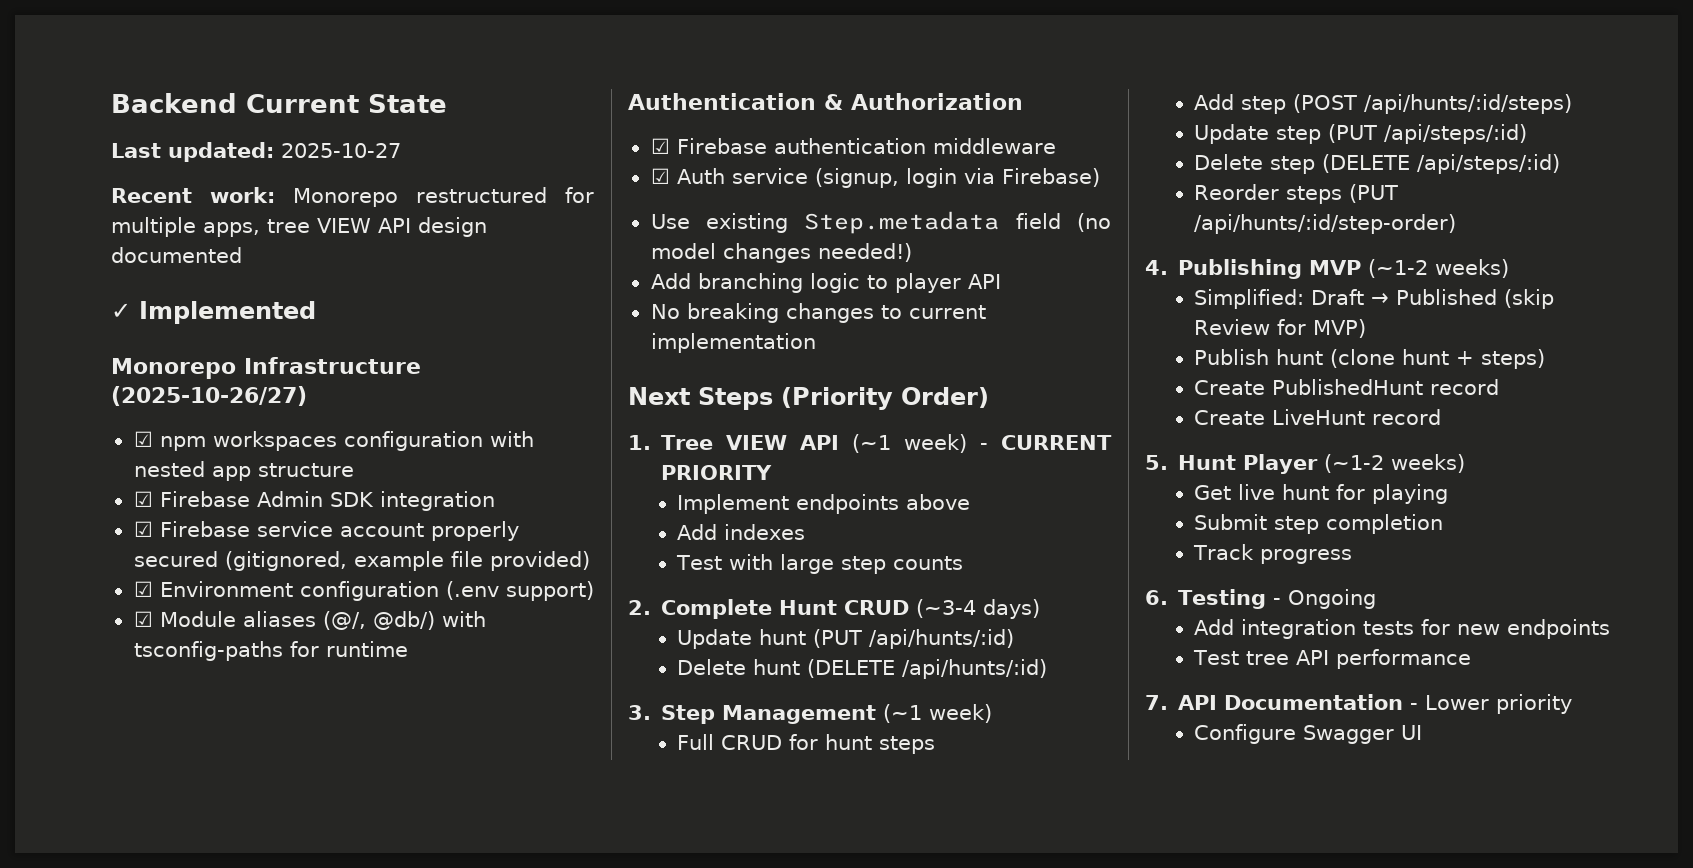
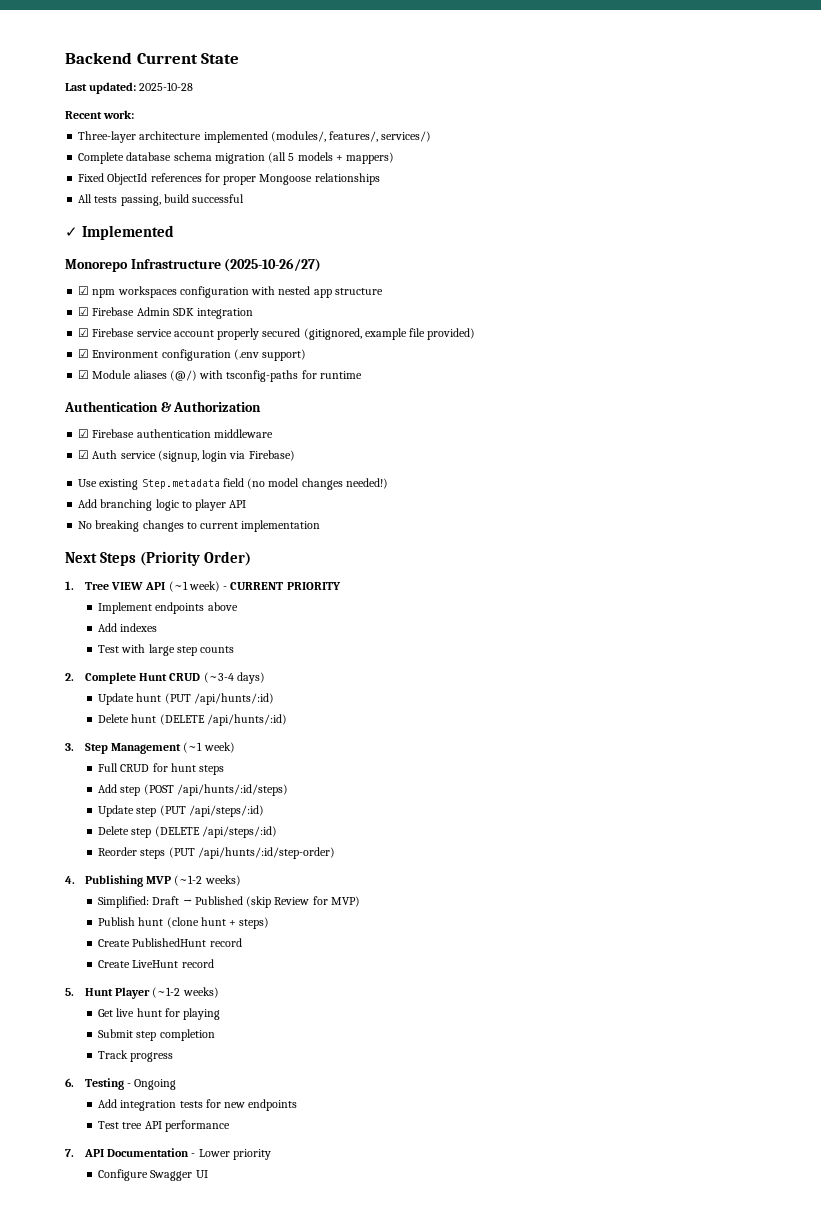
[281,143,401,158] 2025-10-27 -> [139,82,194,91] 2025-10-28
[293,187,594,207] [111,217,487,237] [111,247,242,263] Monorepo restructured for multiple apps, tree VIEW API design documented -> [78,131,432,143] [78,152,395,164] [78,173,380,185] [78,194,245,206] // Three-layer architecture implemented (modules/, features/, services/) // Complete database schema migration (all 5 models + mappers) // Fixed ObjectId references for proper Mongoose relationships // All tests passing, build successful
[322,611,435,630] (@/, @db/) -> [169,370,197,381] (@/)

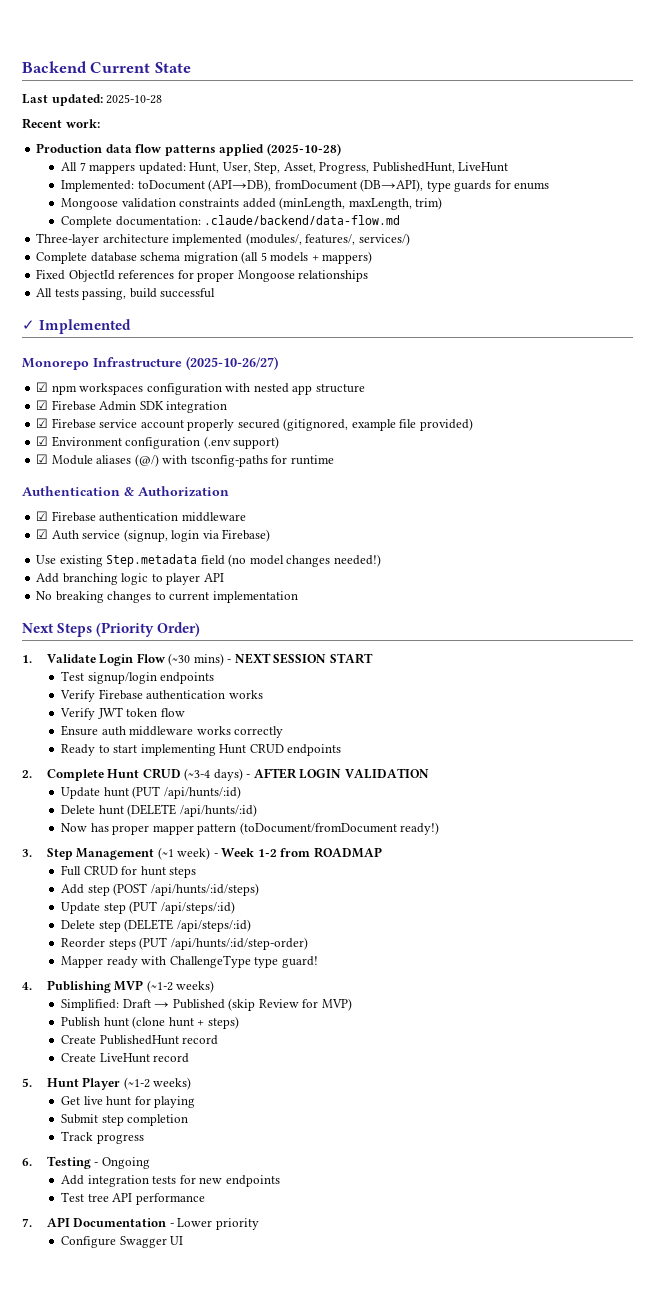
(135, 114) none -> [36,143,341,156] [61,162,509,174] [61,179,550,192] [61,197,443,210] [61,215,401,228] // Production data flow patterns applied (2025-10-28) // All 7 mappers updated: Hunt, User, Step, Asset, Progress, PublishedHunt, LiveHunt // Implemented: toDocument (API→DB), fromDocument (DB→API), type guards for enums // Mongoose validation constraints added (minLength, maxLength, trim) // Complete documentation: .claude/backend/data-flow.md
[84,581,341,592] [98,602,238,614] [98,623,158,632] [98,644,235,656] Tree VIEW API (~1 week) - CURRENT PRIORITY // Implement endpoints above // Add indexes // Test with large step counts -> [46,653,373,666] [61,671,215,684] [60,689,263,702] [60,707,185,720] [61,725,284,738] [61,744,342,756] Validate Login Flow (~30 mins) - NEXT SESSION START // Test signup/login endpoints // Verify Firebase authentication works // Verify JWT token flow // Ensure auth middleware works correctly // Ready to start implementing Hunt CRUD endpoints
(265, 678) none -> [246,768,429,779] - AFTER LOGIN VALIDATION
(287, 720) none -> [61,822,440,835] // Now has proper mapper pattern (toDocument/fromDocument ready!)
(235, 747) none -> [213,847,382,858] - Week 1-2 from ROADMAP
(335, 853) none -> [61,955,318,968] // Mapper ready with ChallengeType type guard!

